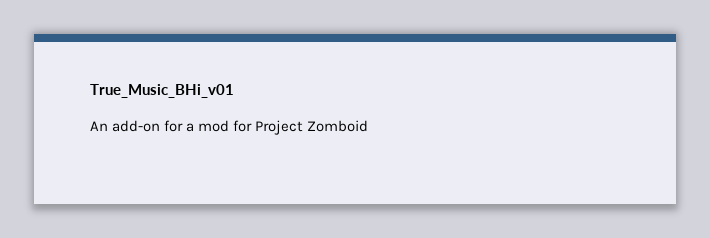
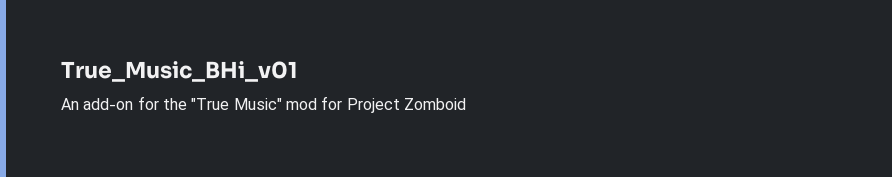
[186,123,195,132] a -> [162,98,282,110] the "True Music"

